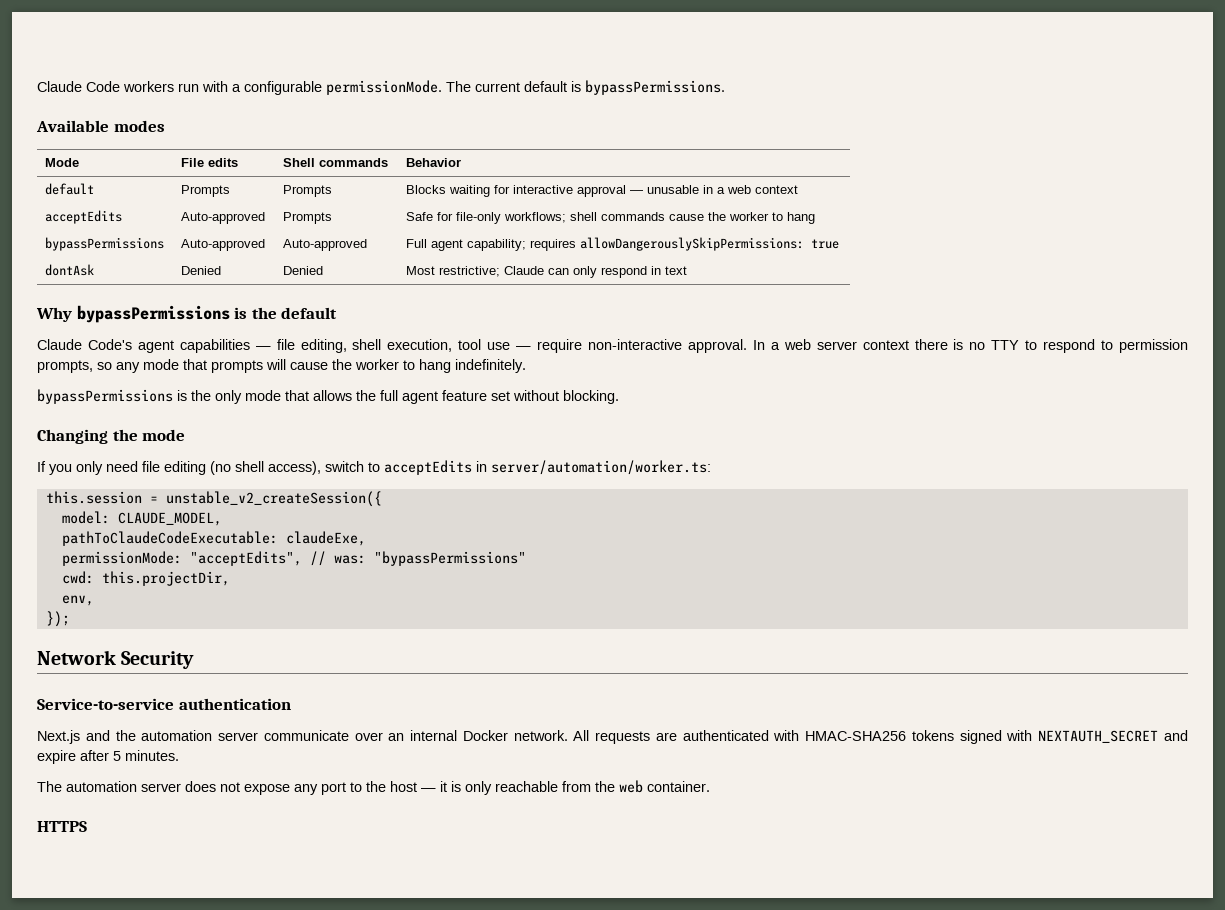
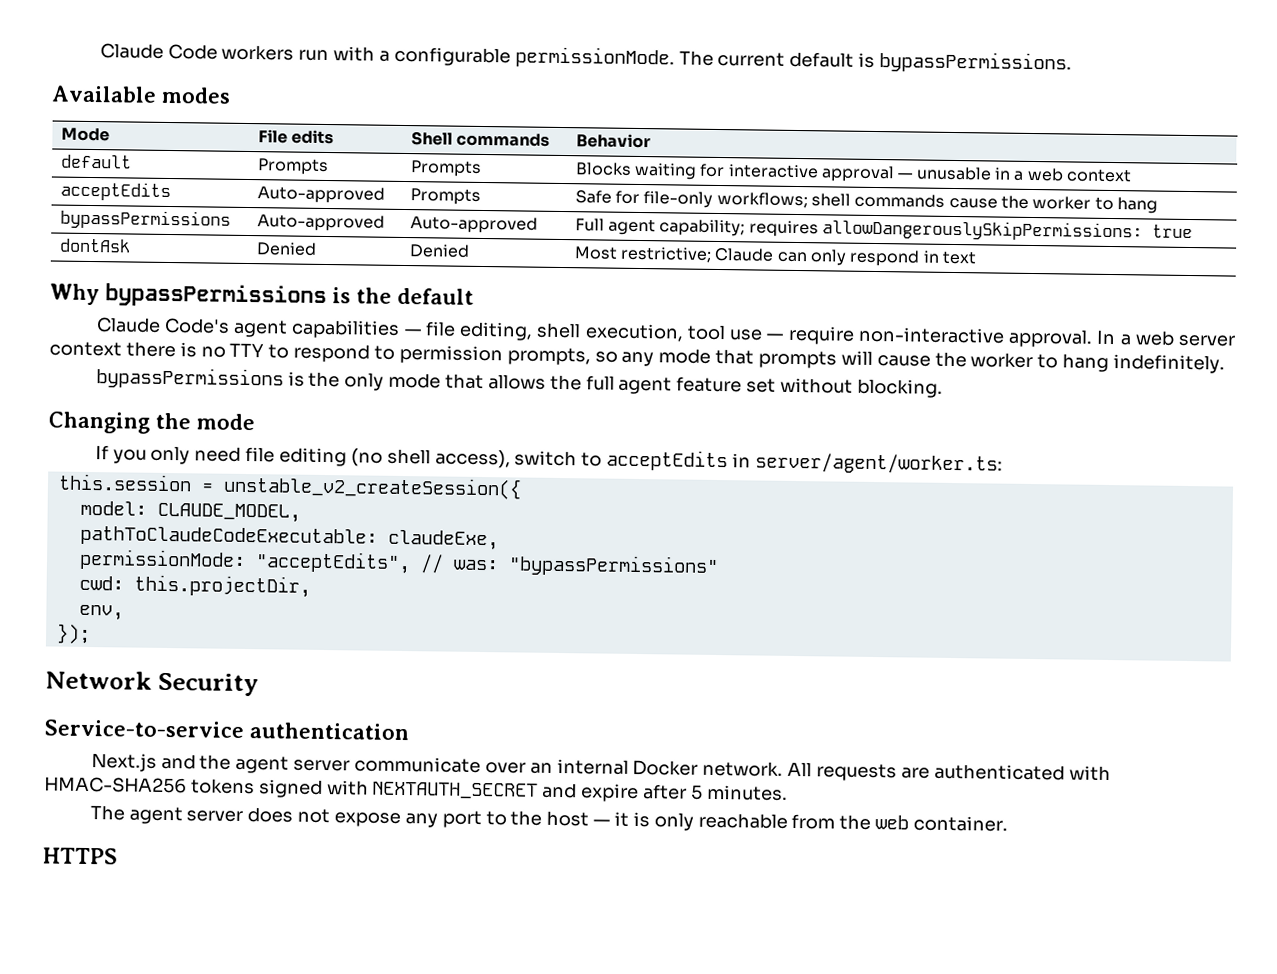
[491,460,711,475] server/automation/worker.ts: -> [754,452,1003,475] server/agent/worker.ts:
[141,730,213,741] automation -> [235,755,290,774] agent
[66,781,137,792] automation -> [128,806,183,825] agent

